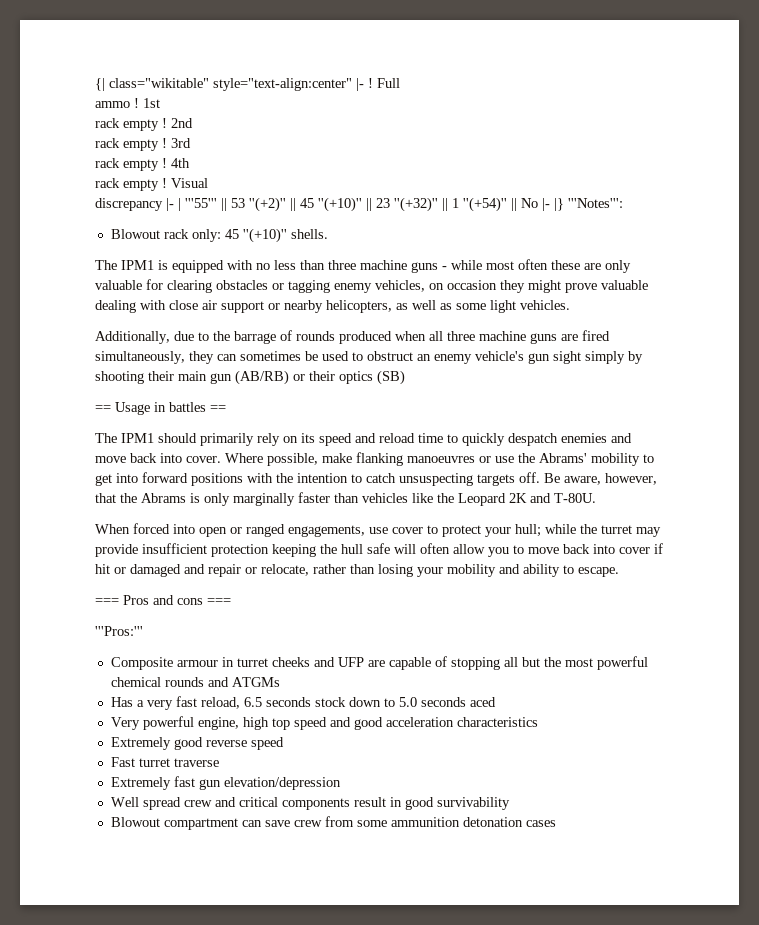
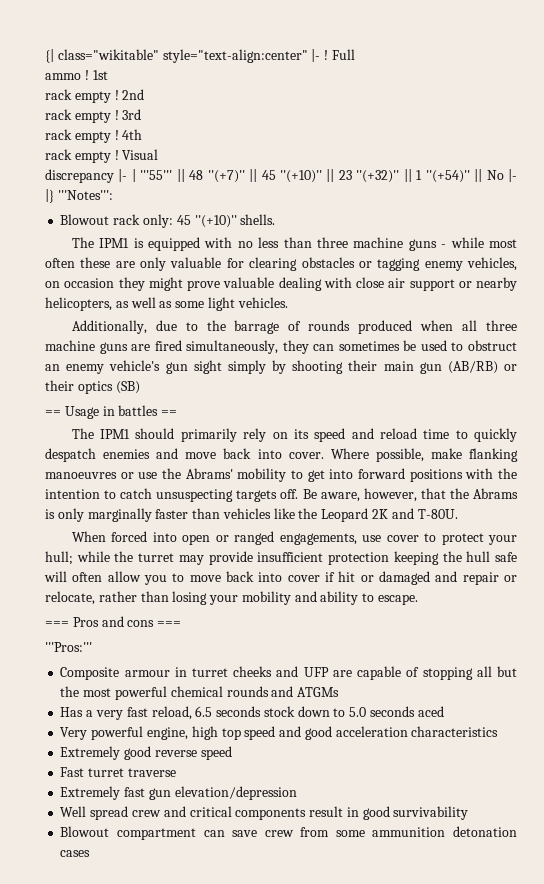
[231,197,286,212] 53 ''(+2)'' -> [189,170,245,183] 48 ''(+7)''

